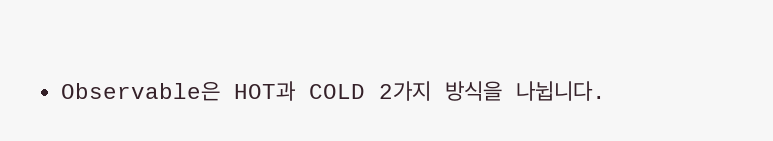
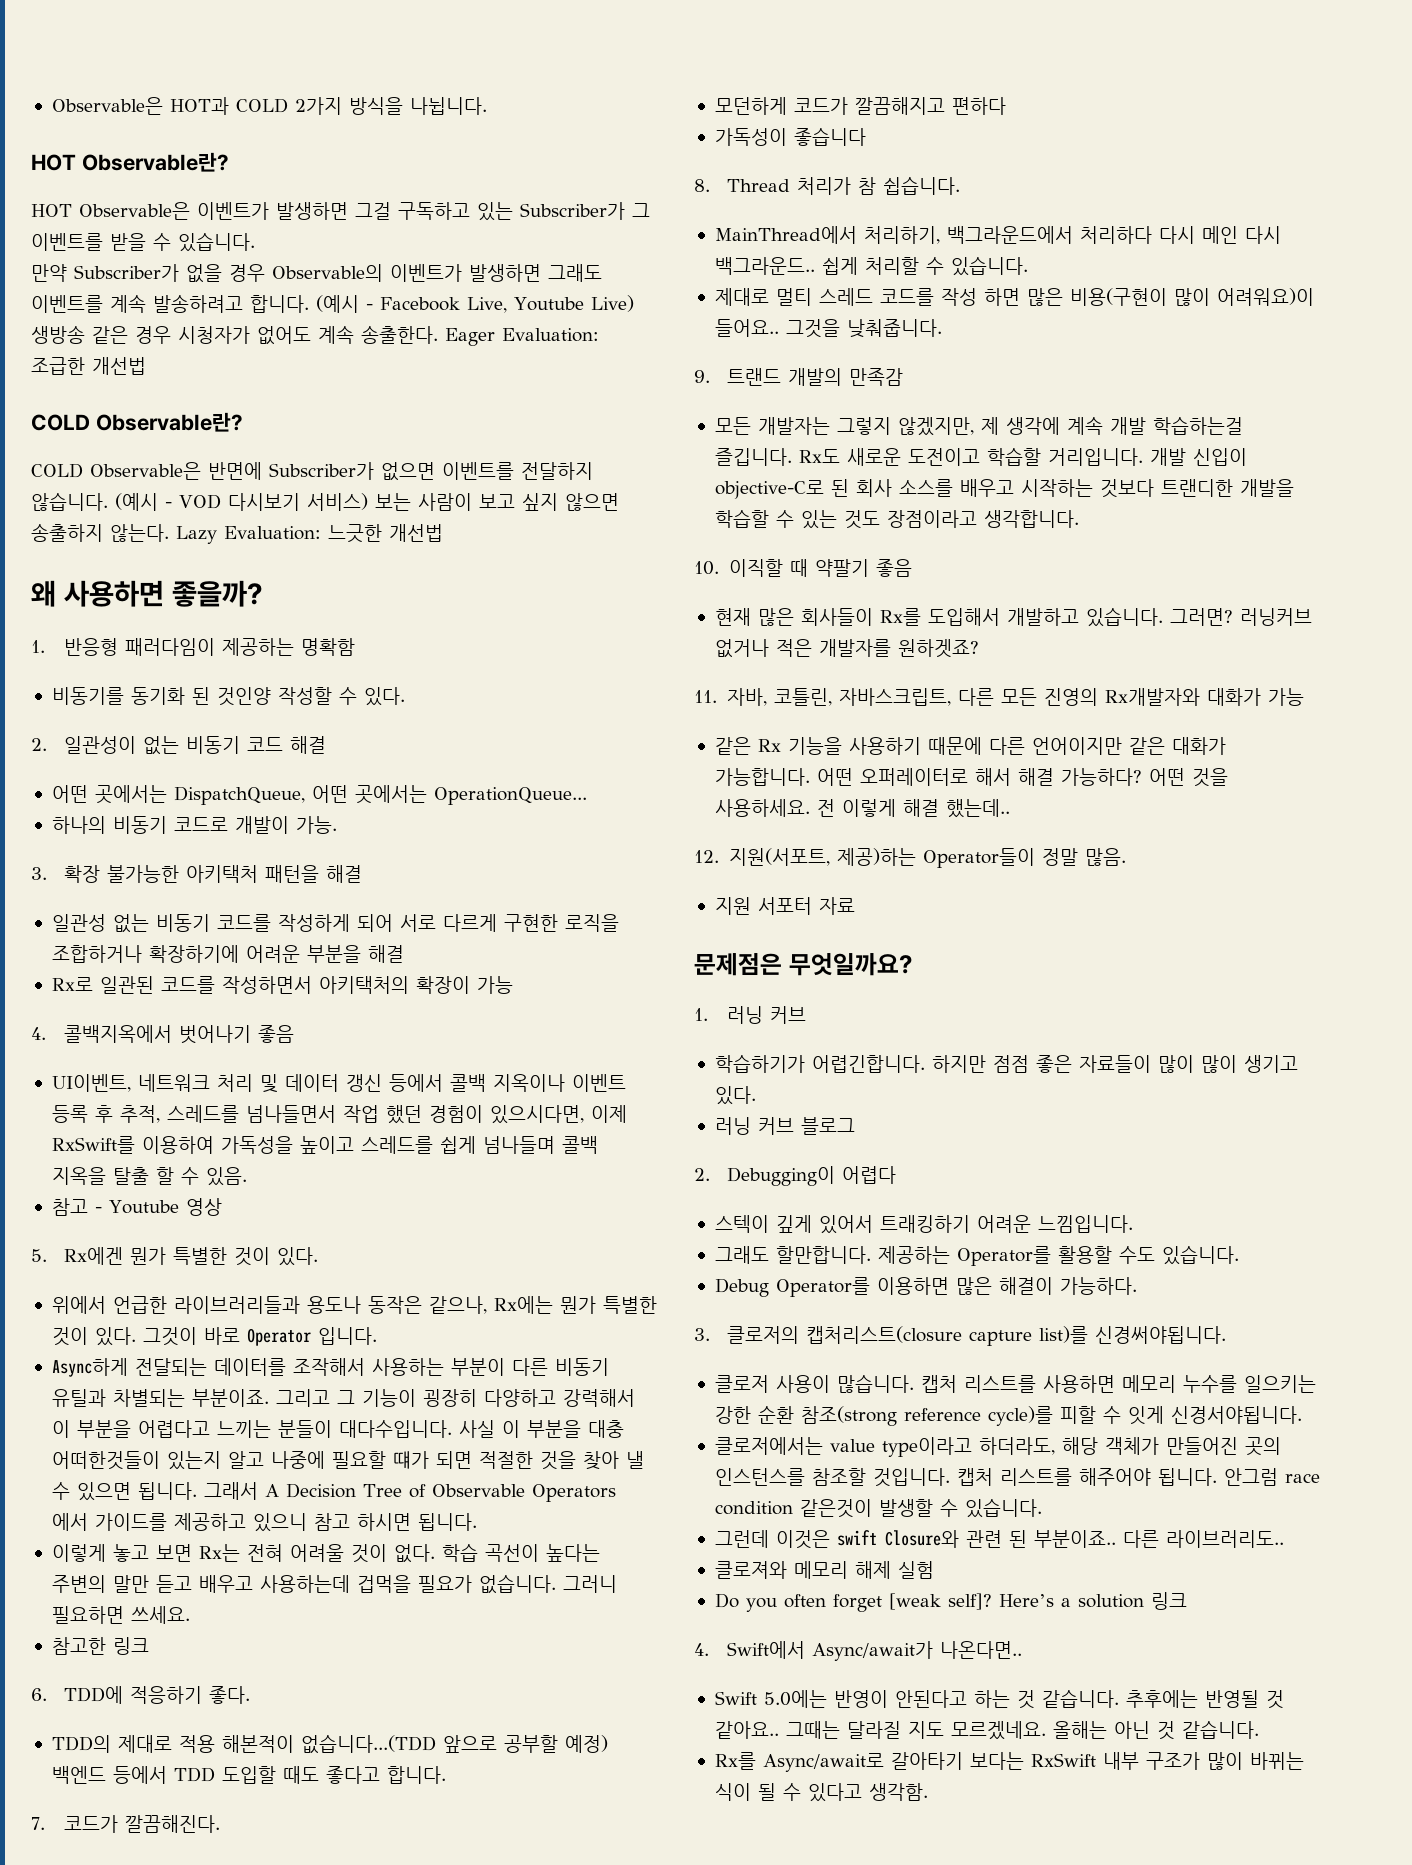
(606, 91) none -> [31,152,229,172] [31,202,650,221] [31,232,255,252] [31,264,602,283] [31,294,634,313] [31,325,599,346] [31,357,146,375] [31,412,243,432] [31,462,593,481] [31,492,619,511] [31,523,443,544] [31,580,263,607] [31,638,355,656] [51,687,405,706] [31,736,326,755] [51,785,587,805] [51,816,337,834] [31,865,362,883] [51,914,619,933] [51,945,404,963] [51,976,513,994] [31,1025,294,1044] [51,1074,626,1093] [51,1105,627,1124] [51,1136,598,1154] [51,1167,247,1186] [51,1198,222,1216] [31,1247,318,1266] [51,1296,657,1314] [51,1327,377,1346] [51,1358,609,1377] [51,1389,635,1407] [51,1420,624,1438] [51,1451,644,1470] [51,1482,616,1502] [51,1513,477,1532] [51,1543,600,1563] [51,1574,617,1594] [51,1606,190,1624] [51,1637,149,1655] [31,1686,250,1704] [51,1734,608,1754] [51,1766,446,1784] [31,1815,220,1833] [714,97,1006,115] [714,127,866,146] [694,176,960,195] [714,226,1281,244] [714,256,1028,276] [714,288,1314,306] [714,319,942,338] [694,368,903,386] [714,416,1243,436] [714,447,1247,466] [714,479,1294,499] [714,509,1079,529] [694,559,912,577] [714,607,1312,627] [714,639,979,658] [694,688,1304,706] [714,737,1226,755] [714,768,1228,787] [714,799,1010,818] [694,848,1126,868] [714,897,855,915] [694,953,912,976] [694,1006,806,1024] [714,1054,1298,1073] [714,1086,756,1105] [714,1117,855,1135] [694,1166,896,1186] [714,1215,1133,1234] [714,1245,1239,1266] [714,1277,1137,1297] [694,1326,1226,1346] [714,1374,1316,1393] [714,1405,1302,1426] [714,1437,1281,1457] [714,1468,1320,1487] [714,1498,1042,1518] [714,1530,1284,1549] [714,1561,934,1579] [714,1592,1187,1612] [694,1641,1022,1661] [714,1689,1284,1709] [714,1720,1259,1740] [714,1752,1304,1772] [714,1783,928,1802] // HOT Observable란? // HOT Observable은 이벤트가 발생하면 그걸 구독하고 있는 Subscriber가 그 이벤트를 받을 수 있습니다. // 만약 Subscriber가 없을 경우 Observable의 이벤트가 발생하면 그래도 이벤트를 계속 발송하려고 합니다. (예시 - Facebook Live, Youtube Live) 생방송 같은 경우 시청자가 없어도 계속 송출한다. Eager Evaluation: 조급한 개선법 // COLD Observable란? // COLD Observable은 반면에 Subscriber가 없으면 이벤트를 전달하지 않습니다. (예시 - VOD 다시보기 서비스) 보는 사람이 보고 싶지 않으면 송출하지 않는다. Lazy Evaluation: 느긋한 개선법 // 왜 사용하면 좋을까? // 1. 반응형 패러다임이 제공하는 명확함 // 비동기를 동기화 된 것인양 작성할 수 있다. // 2. 일관성이 없는 비동기 코드 해결 // 어떤 곳에서는 DispatchQueue, 어떤 곳에서는 OperationQueue... // 하나의 비동기 코드로 개발이 가능. // 3. 확장 불가능한 아키택처 패턴을 해결 // 일관성 없는 비동기 코드를 작성하게 되어 서로 다르게 구현한 로직을 조합하거나 확장하기에 어려운 부분을 해결 // Rx로 일관된 코드를 작성하면서 아키택처의 확장이 가능 // 4. 콜백지옥에서 벗어나기 좋음 // UI이벤트, 네트워크 처리 및 데이터 갱신 등에서 콜백 지옥이나 이벤트 등록 후 추적, 스레드를 넘나들면서 작업 했던 경험이 있으시다면, 이제 RxSwift를 이용하여 가독성을 높이고 스레드를 쉽게 넘나들며 콜백 지옥을 탈출 할 수 있음. // 참고 - Youtube 영상 // 5. Rx에겐 뭔가 특별한 것이 있다. // 위에서 언급한 라이브러리들과 용도나 동작은 같으나, Rx에는 뭔가 특별한 것이 있다. 그것이 바로 Operator 입니다. // Async하게 전달되는 데이터를 조작해서 사용하는 부분이 다른 비동기 유틸과 차별되는 부분이죠. 그리고 그 기능이 굉장히 다양하고 강력해서 이 부분을 어렵다고 느끼는 분들이 대다수입니다. 사실 이 부분을 대충 어떠한것들이 있는지 알고 나중에 필요할 떄가 되면 적절한 것을 찾아 낼 수 있으면 됩니다. 그래서 A Decision Tree of Observable Operators 에서 가이드를 제공하고 있으니 참고 하시면 됩니다. // 이렇게 놓고 보면 Rx는 전혀 어려울 것이 없다. 학습 곡선이 높다는 주변의 말만 듣고 배우고 사용하는데 겁먹을 필요가 없습니다. 그러니 필요하면 쓰세요. // 참고한 링크 // 6. TDD에 적응하기 좋다. // TDD의 제대로 적용 해본적이 없습니다...(TDD 앞으로 공부할 예정) 백엔드 등에서 TDD 도입할 때도 좋다고 합니다. // 7. 코드가 깔끔해진다. // 모던하게 코드가 깔끔해지고 편하다 // 가독성이 좋습니다 // 8. Thread 처리가 참 쉽습니다. // MainThread에서 처리하기, 백그라운드에서 처리하다 다시 메인 다시 백그라운드.. 쉽게 처리할 수 있습니다. // 제대로 멀티 스레드 코드를 작성 하면 많은 비용(구현이 많이 어려워요)이 들어요.. 그것을 낮춰줍니다. // 9. 트랜드 개발의 만족감 // 모든 개발자는 그렇지 않겠지만, 제 생각에 계속 개발 학습하는걸 즐깁니다. Rx도 새로운 도전이고 학습할 거리입니다. 개발 신입이 objective-C로 된 회사 소스를 배우고 시작하는 것보다 트랜디한 개발을 학습할 수 있는 것도 장점이라고 생각합니다. // 10. 이직할 때 약팔기 좋음 // 현재 많은 회사들이 Rx를 도입해서 개발하고 있습니다. 그러면? 러닝커브 없거나 적은 개발자를 원하겟죠? // 11. 자바, 코틀린, 자바스크립트, 다른 모든 진영의 Rx개발자와 대화가 가능 // 같은 Rx 기능을 사용하기 때문에 다른 언어이지만 같은 대화가 가능합니다. 어떤 오퍼레이터로 해서 해결 가능하다? 어떤 것을 사용하세요. 전 이렇게 해결 했는데.. // 12. 지원(서포트, 제공)하는 Operator들이 정말 많음. // 지원 서포터 자료 // 문제점은 무엇일까요? // 1. 러닝 커브 // 학습하기가 어렵긴합니다. 하지만 점점 좋은 자료들이 많이 많이 생기고 있다. // 러닝 커브 블로그 // 2. Debugging이 어렵다 // 스텍이 깊게 있어서 트래킹하기 어려운 느낌입니다. // 그래도 할만합니다. 제공하는 Operator를 활용할 수도 있습니다. // Debug Operator를 이용하면 많은 해결이 가능하다. // 3. 클로저의 캡처리스트(closure capture list)를 신경써야됩니다. // 클로저 사용이 많습니다. 캡처 리스트를 사용하면 메모리 누수를 일으키는 강한 순환 참조(strong reference cycle)를 피할 수 잇게 신경서야됩니다. // 클로저에서는 value type이라고 하더라도, 해당 객체가 만들어진 곳의 인스턴스를 참조할 것입니다. 캡처 리스트를 해주어야 됩니다. 안그럼 race condition 같은것이 발생할 수 있습니다. // 그런데 이것은 swift Closure와 관련 된 부분이죠.. 다른 라이브러리도.. // 클로져와 메모리 해제 실험 // Do you often forget [weak self]? Here’s a solution 링크 // 4. Swift에서 Async/await가 나온다면.. // Swift 5.0에는 반영이 안된다고 하는 것 같습니다. 추후에는 반영될 것 같아요.. 그때는 달라질 지도 모르겠네요. 올해는 아닌 것 같습니다. // Rx를 Async/await로 갈아타기 보다는 RxSwift 내부 구조가 많이 바뀌는 식이 될 수 있다고 생각함.

